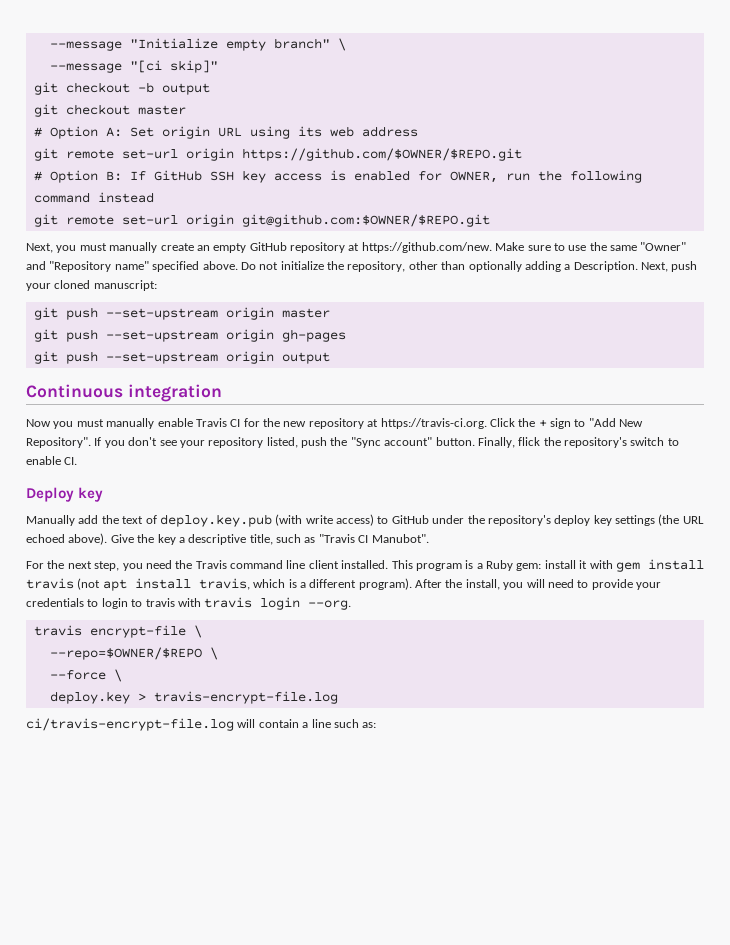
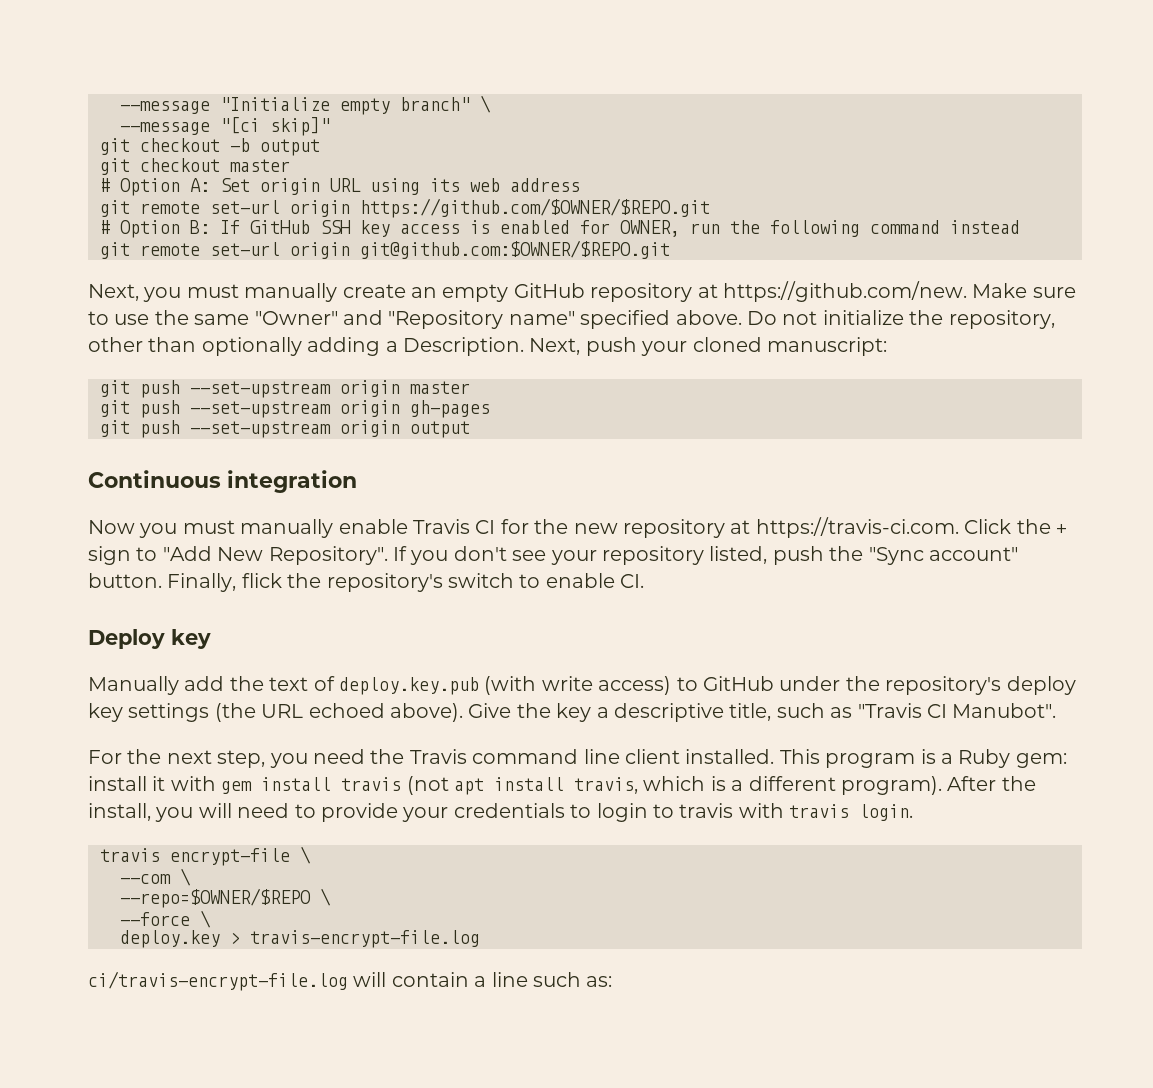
[380,418,487,429] https://travis-ci.org. -> [755,517,959,538] https://travis-ci.com.
[260,597,352,610] login --org. -> [859,804,914,821] login.
(202, 631) none -> [120,868,191,886] // --com \

